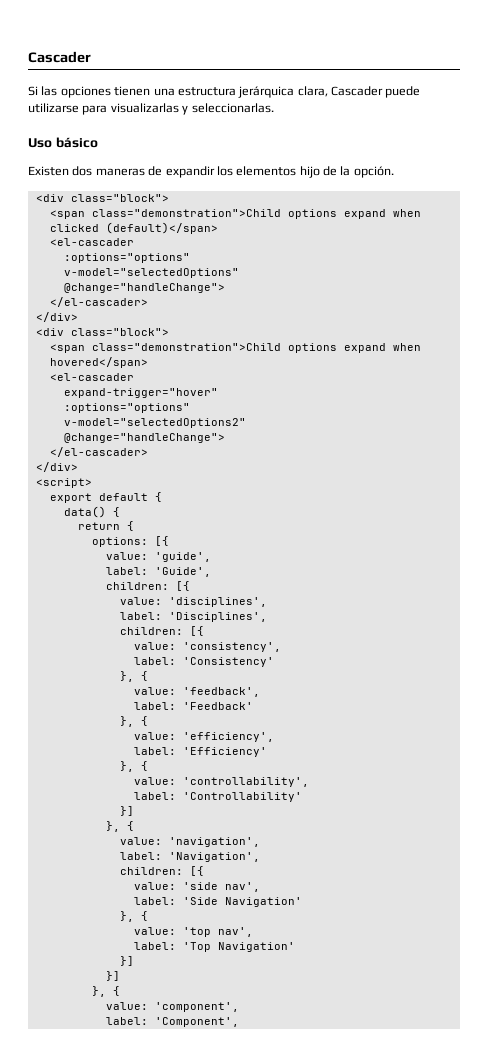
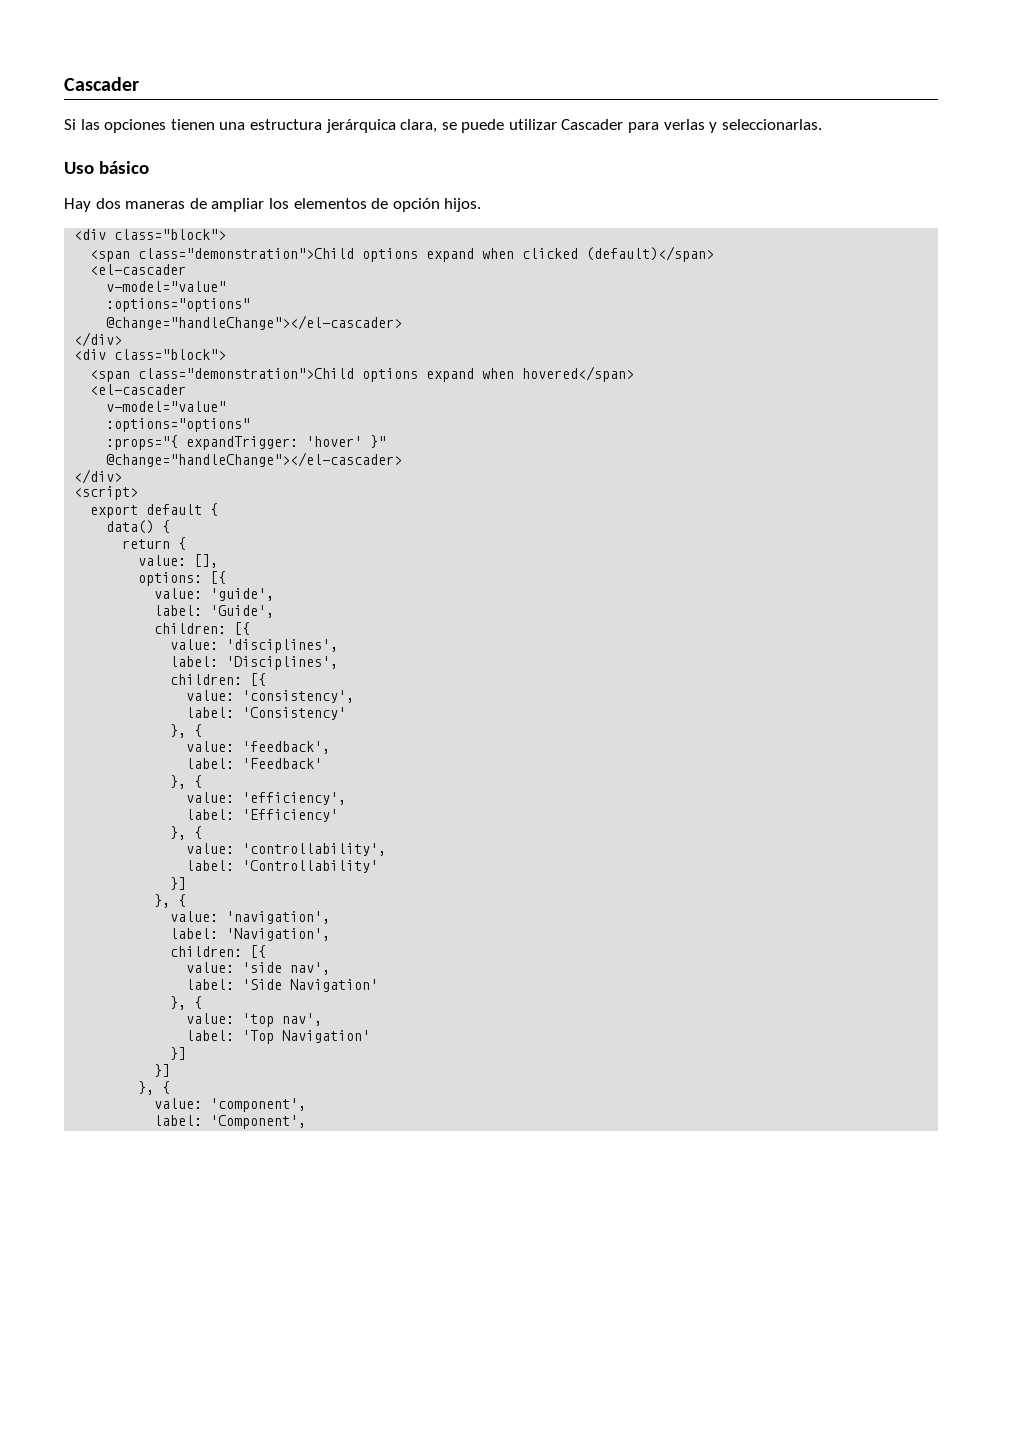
[331,86,421,98] [28,103,179,115] Cascader puede utilizarse para visualizarlas -> [441,119,705,133] se puede utilizar Cascader para verlas
[28,166,69,176] Existen -> [64,198,91,212] Hay
[165,166,215,178] expandir -> [211,198,265,212] ampliar
[299,166,394,178] hijo de la opción. -> [371,198,482,212] de opción hijos.
[63,253,190,263] [63,268,239,278] [63,283,225,293] [49,297,148,307] // :options="options" // v-model="selectedOptions" // @change="handleChange"> // </el-cascader> -> [106,281,227,292] [106,298,251,312] [106,315,403,330] // v-model="value" // :options="options" // @change="handleChange"></el-cascader>
[63,388,218,398] [63,403,190,413] [63,418,246,428] [63,433,225,443] [49,447,148,457] expand-trigger="hover" // :options="options" // v-model="selectedOptions2" // @change="handleChange"> // </el-cascader> -> [106,401,227,412] [106,418,251,432] [106,435,387,450] [106,452,403,467] v-model="value" // :options="options" // :props="{ expandTrigger: 'hover' }" // @change="handleChange"></el-cascader>
(134, 526) none -> [138,554,219,568] // value: [],

